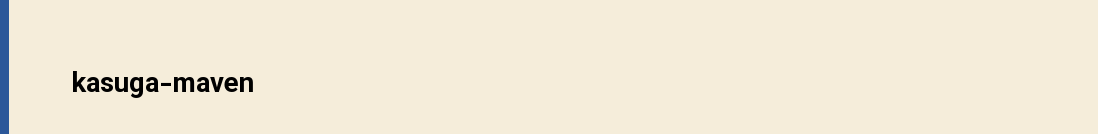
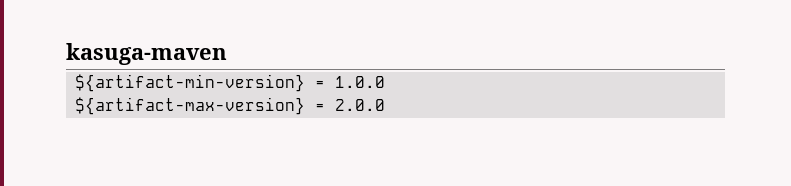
(254, 84) none -> [75,74,386,92] [75,97,386,115] // ${artifact-min-version} = 1.0.0 // ${artifact-max-version} = 2.0.0

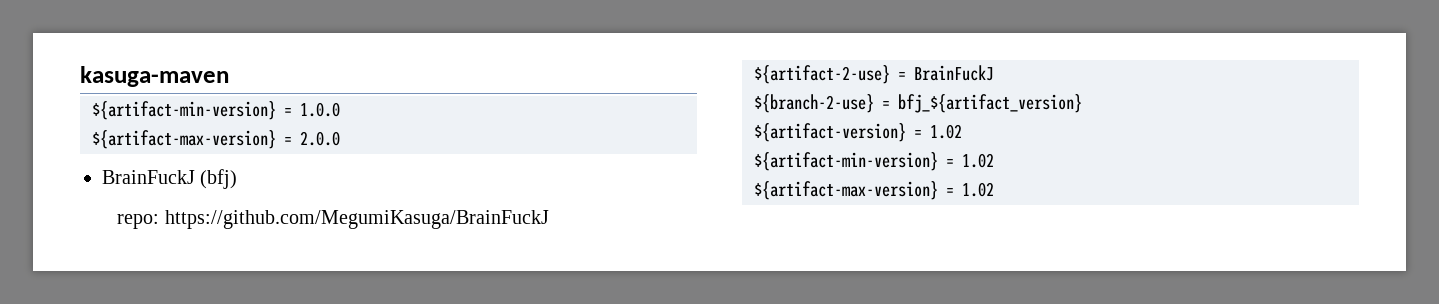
(386, 105) none -> [102,169,238,189] [117,210,549,229] [754,65,994,84] [754,94,1082,113] [754,123,962,142] [754,152,994,171] [754,181,994,200] // BrainFuckJ (bfj) // repo: https://github.com/MegumiKasuga/BrainFuckJ // ${artifact-2-use} = BrainFuckJ // ${branch-2-use} = bfj_${artifact_version} // ${artifact-version} = 1.02 // ${artifact-min-version} = 1.02 // ${artifact-max-version} = 1.02

